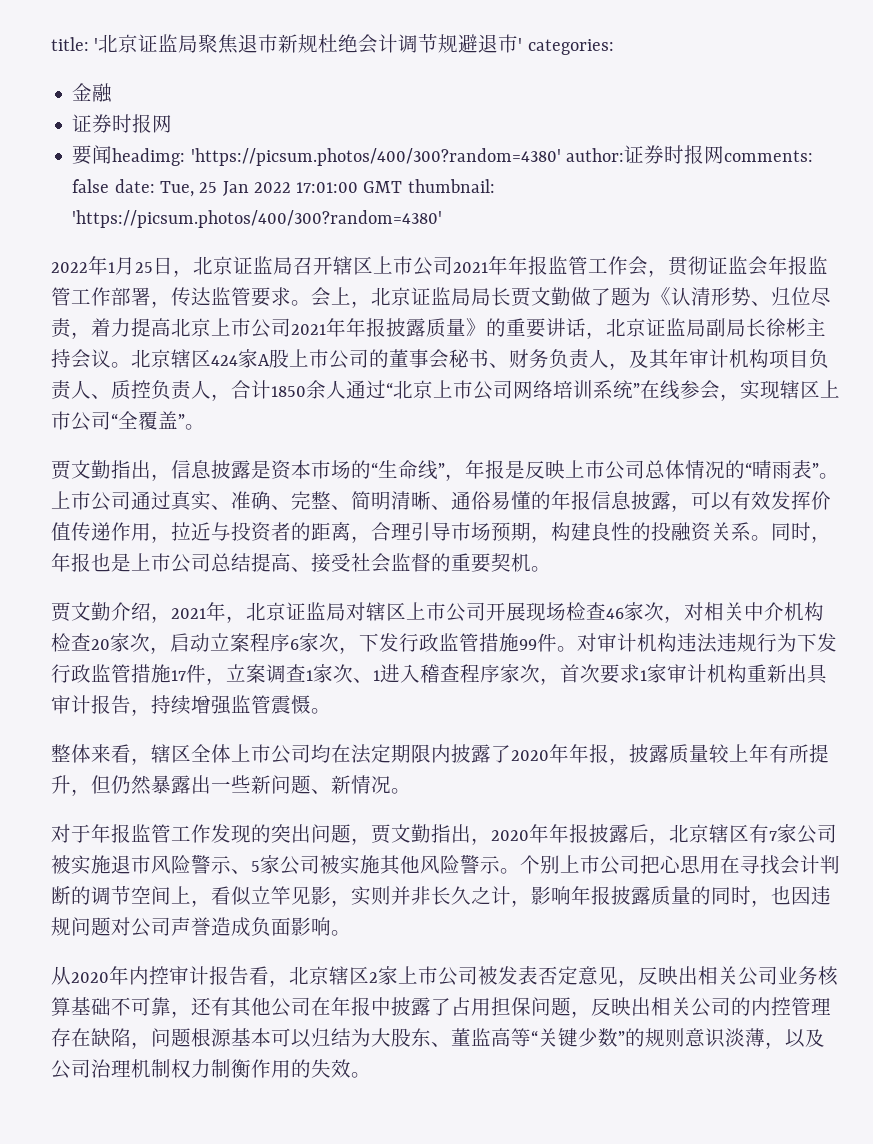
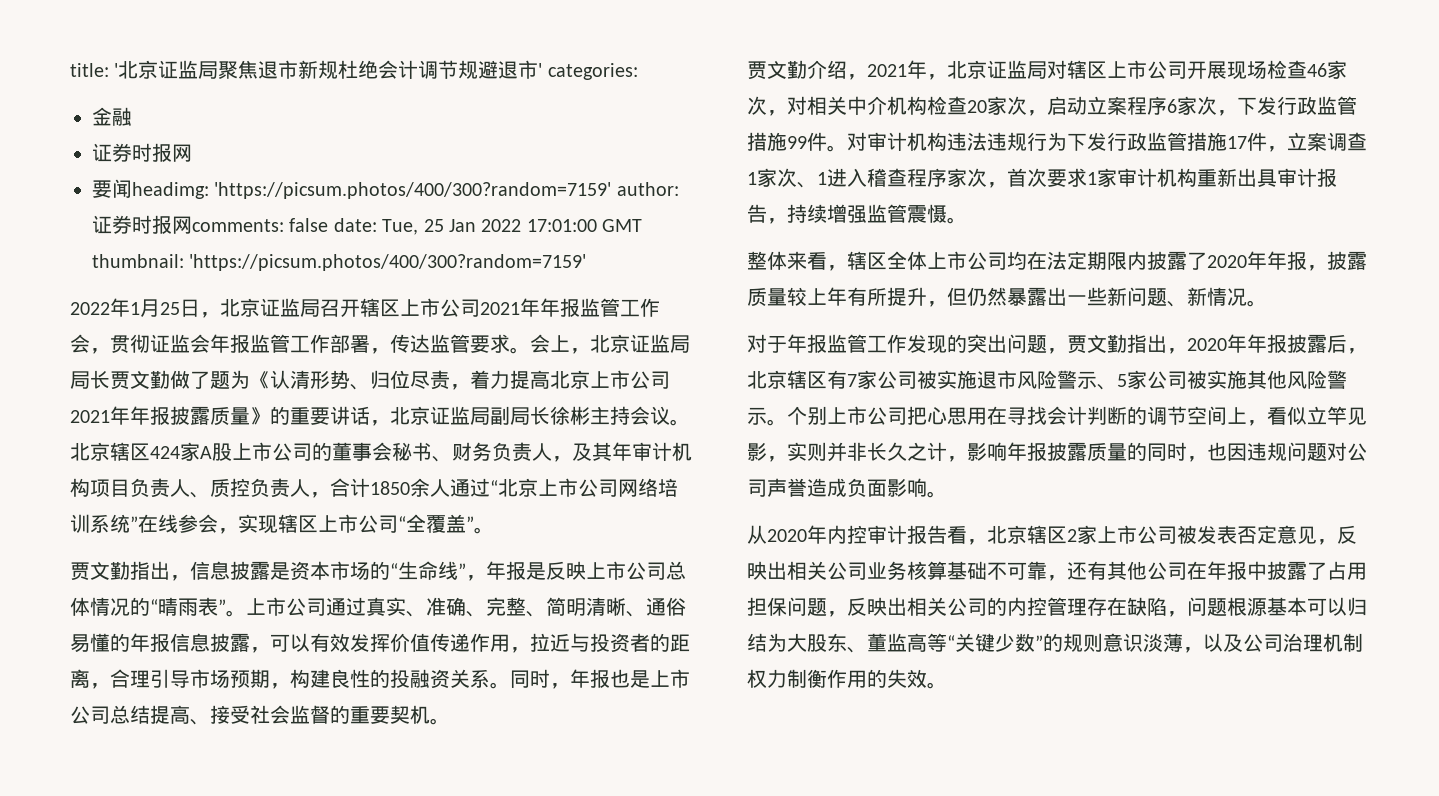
[190,148,561,166] 'https://picsum.photos/400/300?random=4380' -> [214,182,612,199] 'https://picsum.photos/400/300?random=7159'
[72,210,443,228] 'https://picsum.photos/400/300?random=4380' -> [189,254,587,271] 'https://picsum.photos/400/300?random=7159'

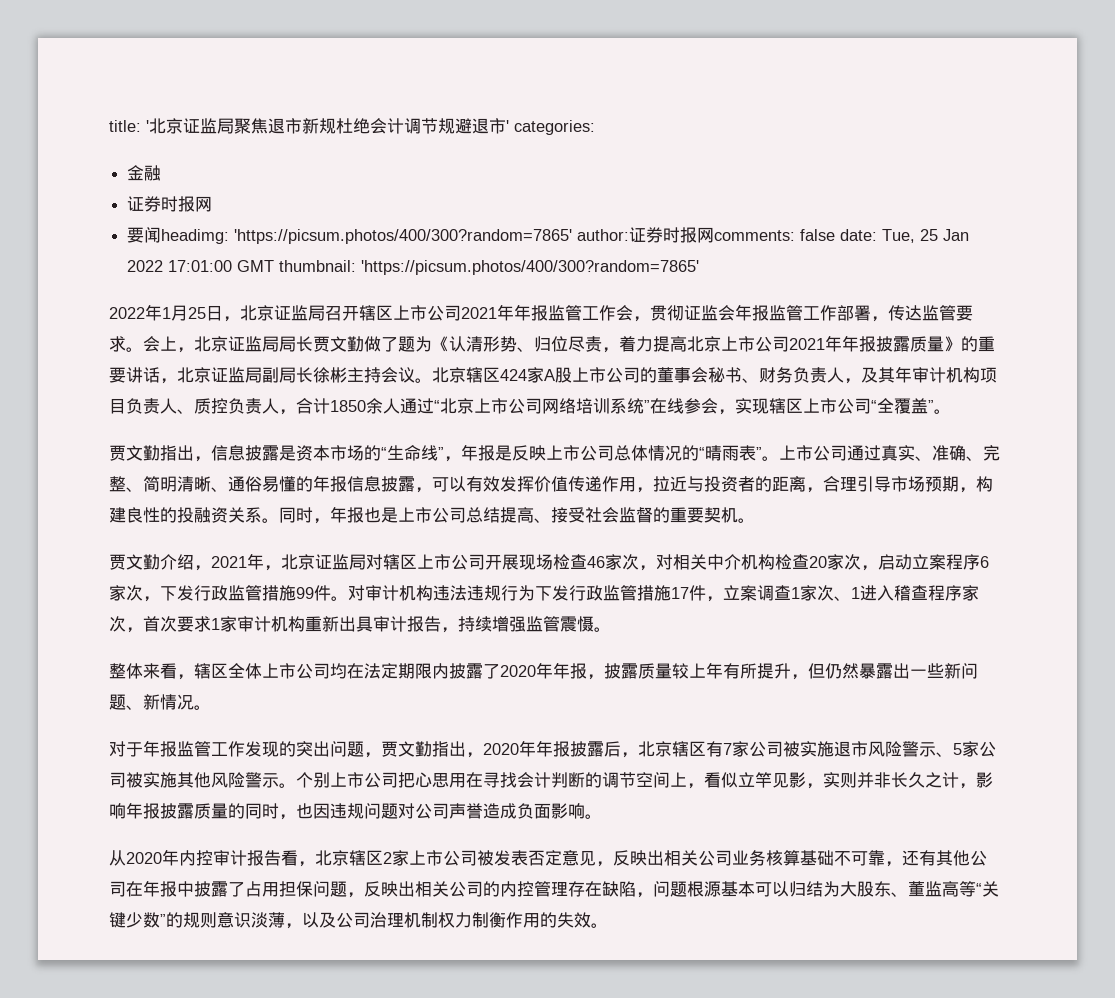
[214,182,612,199] 'https://picsum.photos/400/300?random=7159' -> [234,229,573,244] 'https://picsum.photos/400/300?random=7865'
[189,254,587,271] 'https://picsum.photos/400/300?random=7159' -> [361,260,700,275] 'https://picsum.photos/400/300?random=7865'

